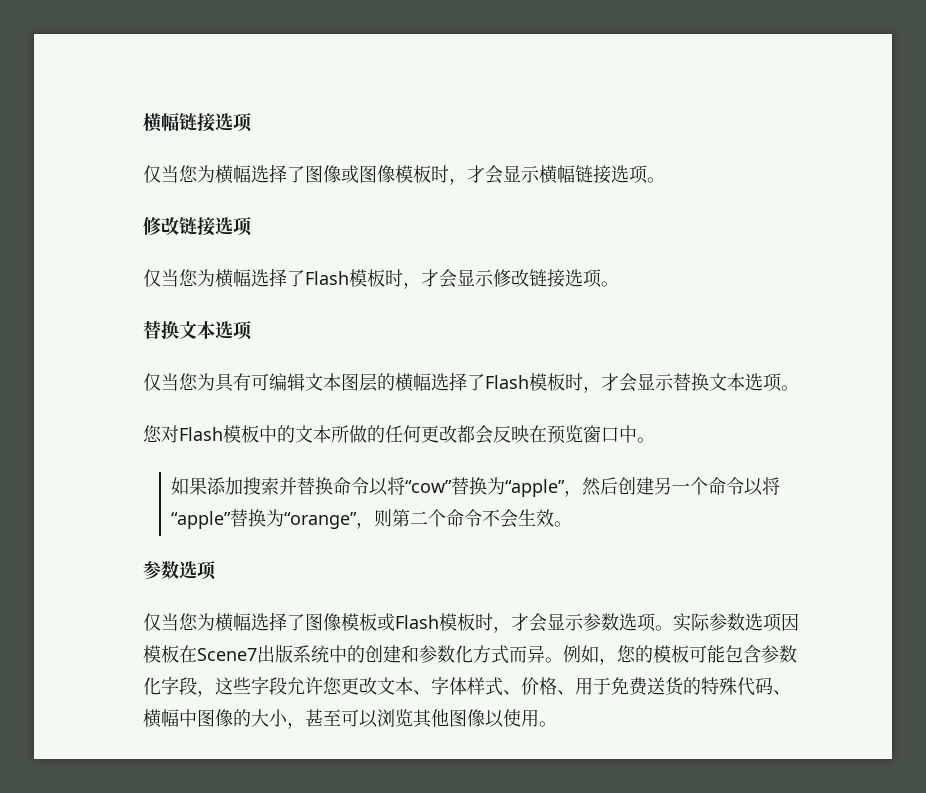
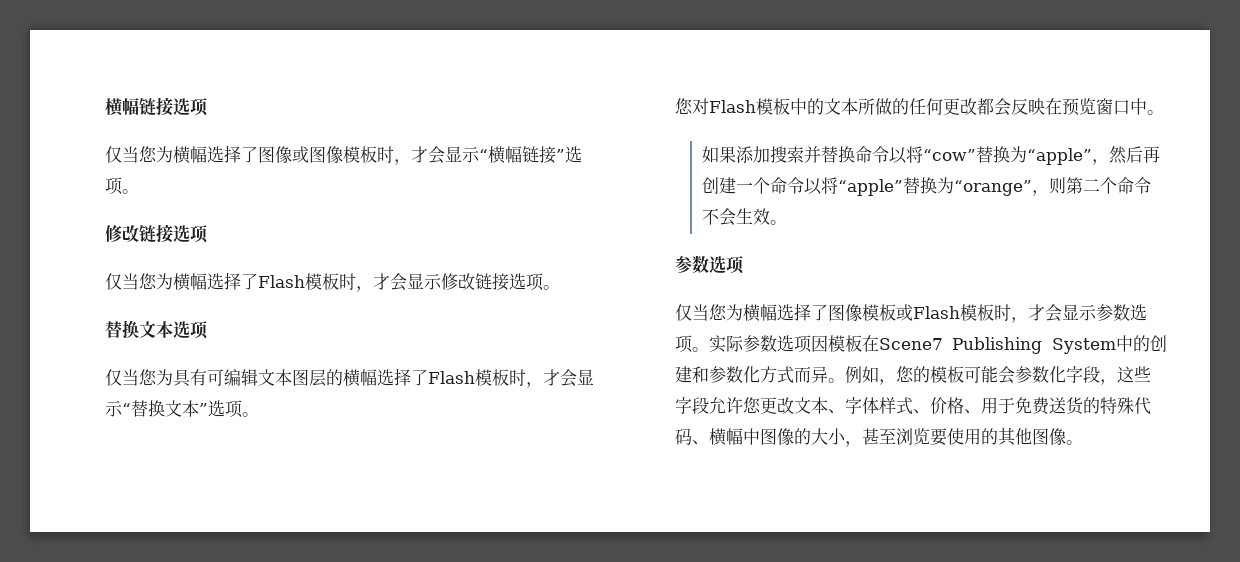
[539,165,612,184] 横幅链接 -> [478,146,565,164] “横幅链接”
[673,373,746,391] 替换文本 -> [121,400,208,417] “替换文本”
[618,477,673,495] 创建另 -> [1142,146,1160,163] [701,177,736,194] 再创建
[257,645,330,663] 出版系统 -> [952,337,1116,354] Publishing System
[725,645,762,663] 包含 -> [997,366,1015,384] 会
[341,709,414,728] 可以浏览 -> [895,428,998,446] 浏览要使用的
[485,709,540,728] 以使用 -> (1066, 437) none

